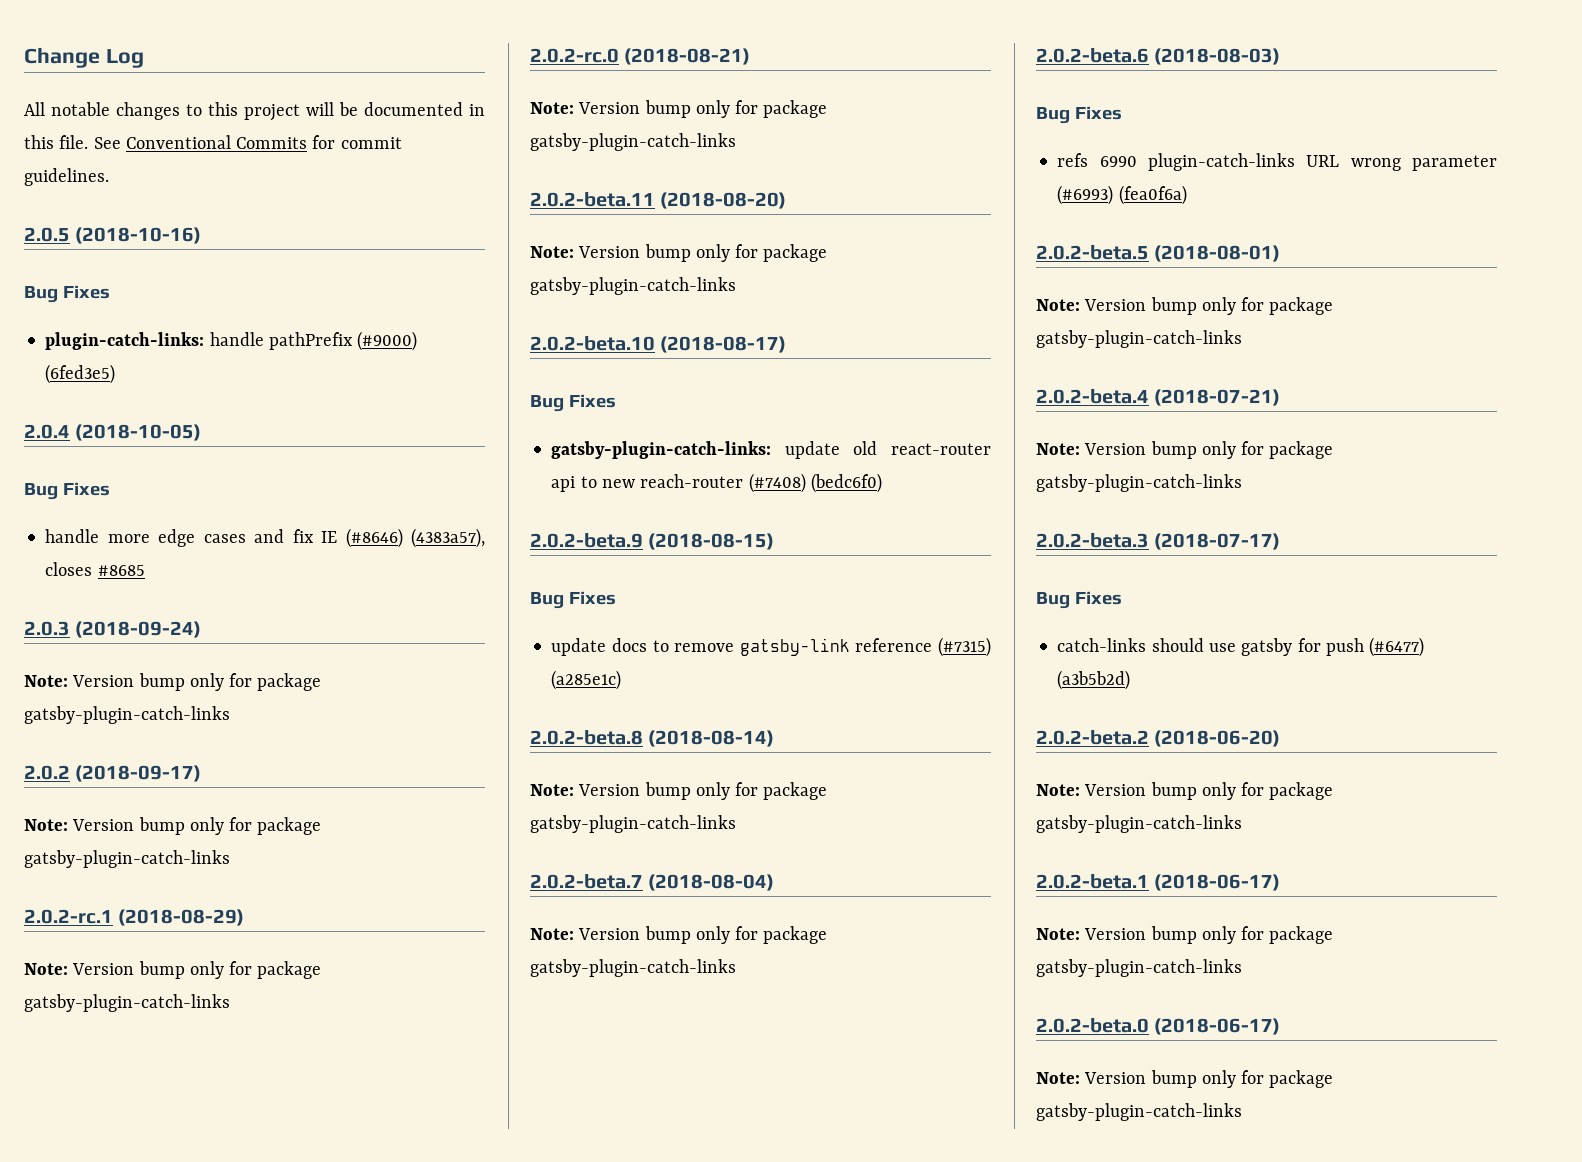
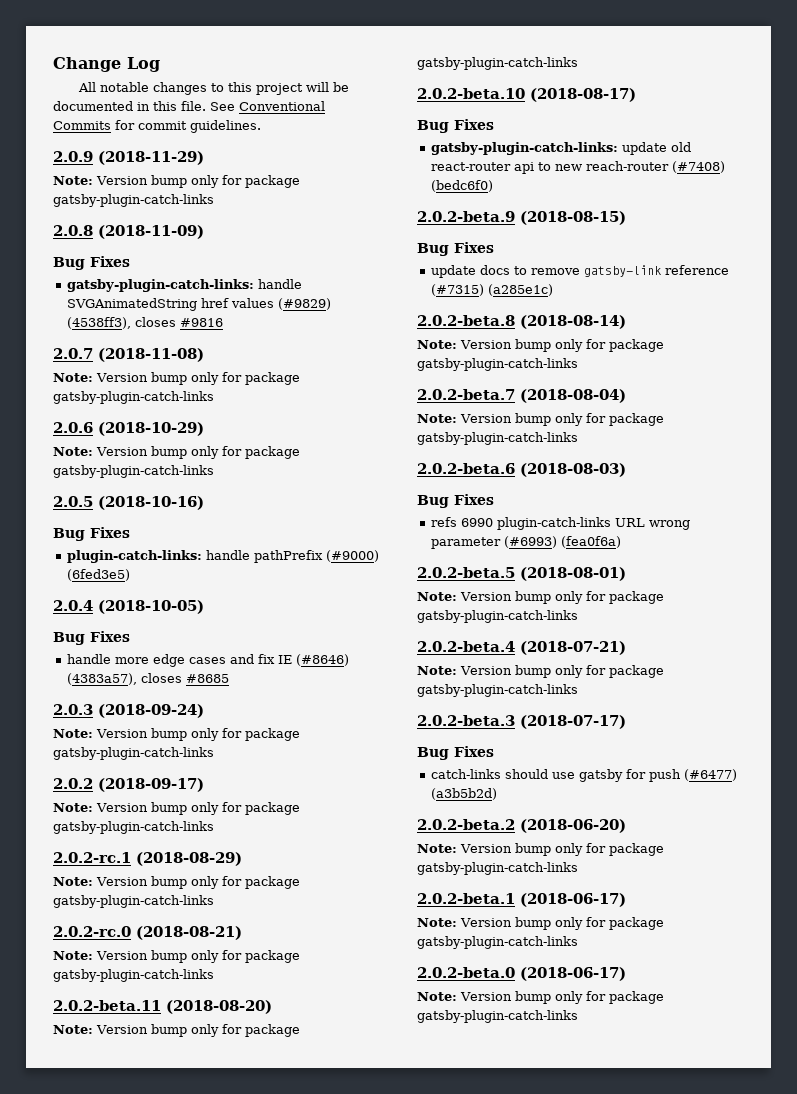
(109, 177) none -> [53,151,204,165] [53,175,300,188] [53,194,214,207] [53,225,204,239] [53,256,130,270] [66,279,302,292] [66,298,331,311] [66,317,223,329] [53,348,204,362] [53,372,300,385] [53,391,214,404] [53,422,204,436] [53,446,300,459] [53,465,214,478] // 2.0.9 (2018-11-29) // Note: Version bump only for package gatsby-plugin-catch-links // 2.0.8 (2018-11-09) // Bug Fixes // gatsby-plugin-catch-links: handle SVGAnimatedString href values (#9829) (4538ff3), closes #9816 // 2.0.7 (2018-11-08) // Note: Version bump only for package gatsby-plugin-catch-links // 2.0.6 (2018-10-29) // Note: Version bump only for package gatsby-plugin-catch-links

